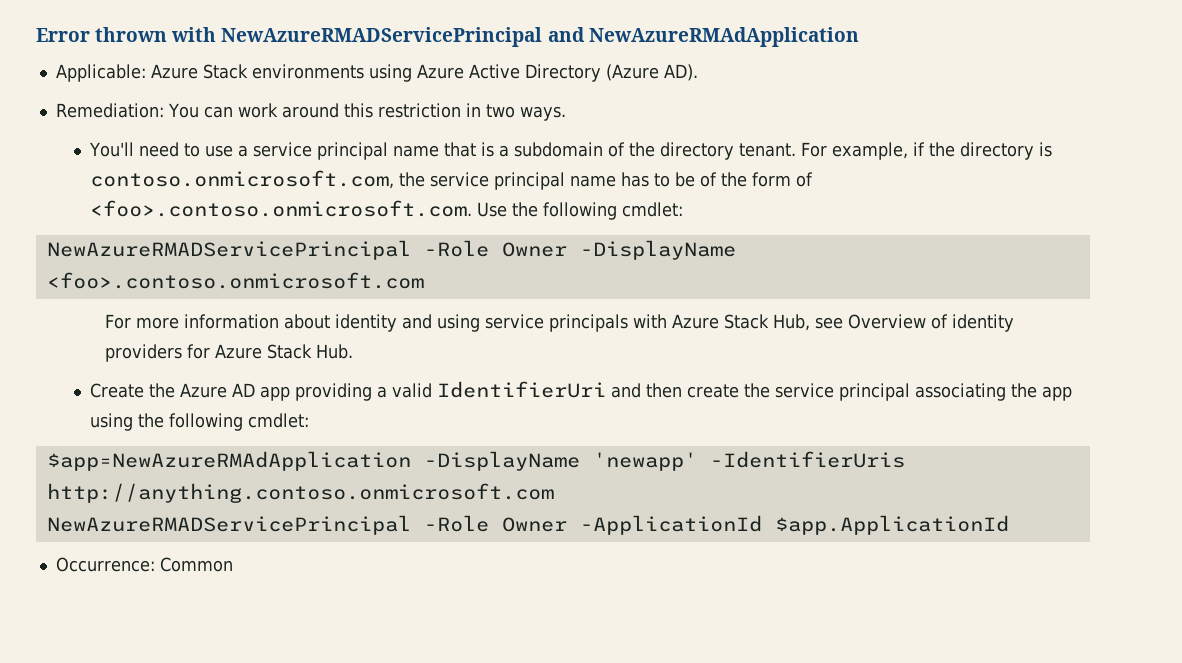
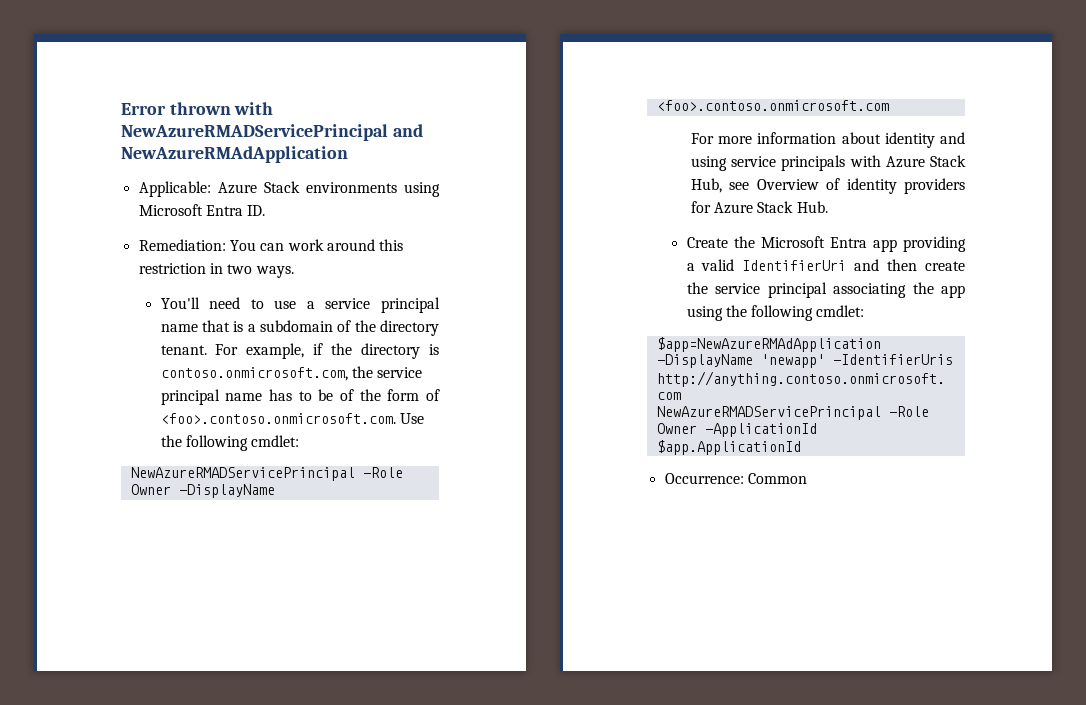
[416,64,698,82] Azure Active Directory (Azure AD). -> [138,204,266,216] Microsoft Entra ID.
[180,383,256,398] Azure AD -> [760,236,867,248] Microsoft Entra

